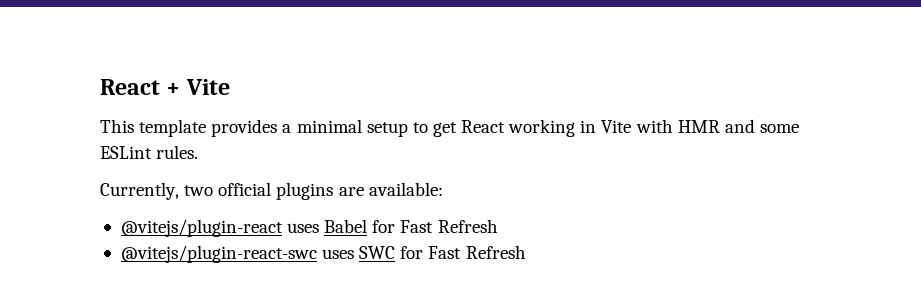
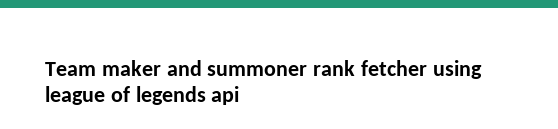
[100,79,230,95] [100,119,799,137] [100,145,199,159] [100,182,443,200] [120,219,498,237] [120,245,526,263] React + Vite // This template provides a minimal setup to get React working in Vite with HMR and some ESLint rules. // Currently, two official plugins are available: // @vitejs/plugin-react uses Babel for Fast Refresh // @vitejs/plugin-react-swc uses SWC for Fast Refresh -> [45,60,482,79] [45,86,240,105] Team maker and summoner rank fetcher using league of legends api

